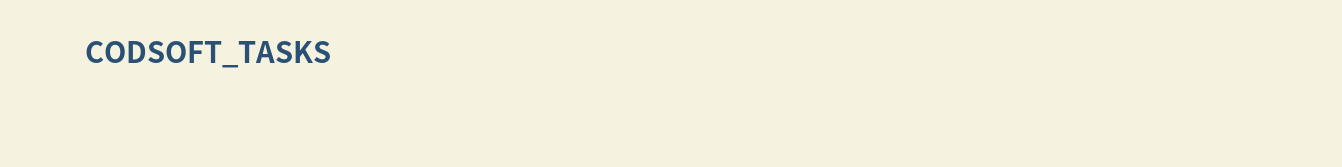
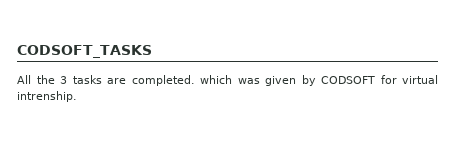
(331, 54) none -> [17,75,438,86] [17,91,77,102] // All the 3 tasks are completed. which was given by CODSOFT for virtual intrenship.

